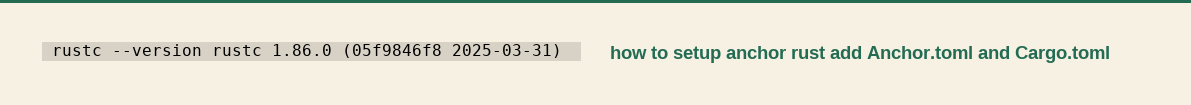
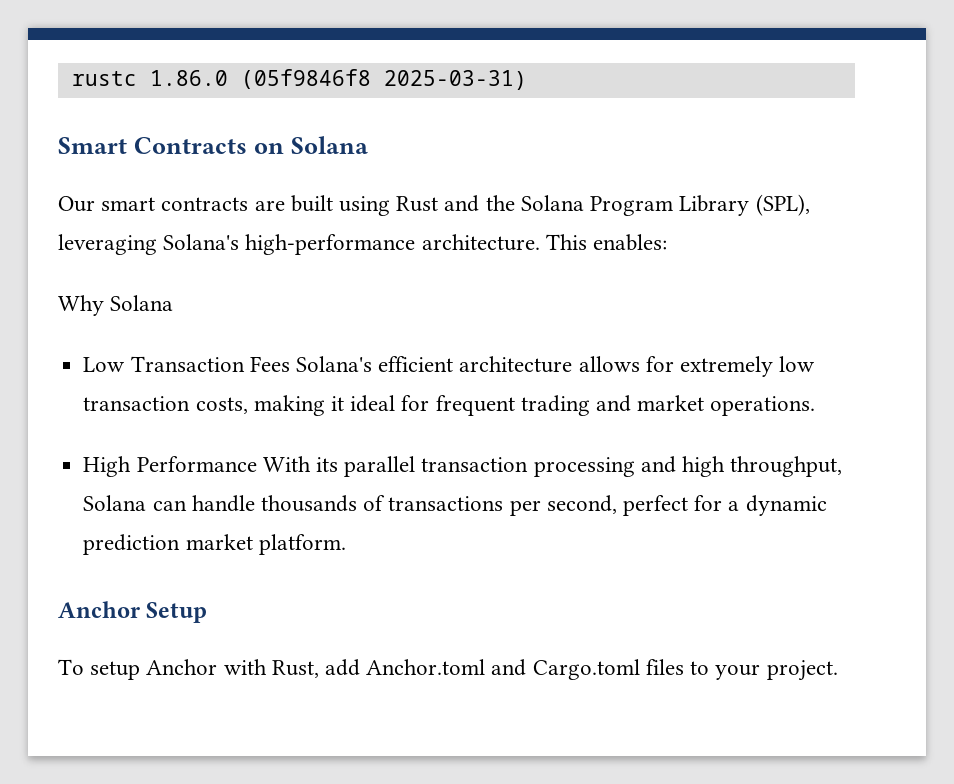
[51,44,262,56] rustc --version rustc -> [71,71,137,86] rustc
[610,46,1110,63] how to setup anchor rust add Anchor.toml and Cargo.toml -> [58,136,368,154] [58,194,810,216] [58,234,668,255] [58,295,174,316] [83,356,816,377] [83,395,816,416] [83,456,843,477] [83,495,827,516] [83,534,346,555] [58,601,208,623] [58,659,838,681] Smart Contracts on Solana // Our smart contracts are built using Rust and the Solana Program Library (SPL), leveraging Solana's high-performance architecture. This enables: // Why Solana // Low Transaction Fees Solana's efficient architecture allows for extremely low transaction costs, making it ideal for frequent trading and market operations. // High Performance With its parallel transaction processing and high throughput, Solana can handle thousands of transactions per second, perfect for a dynamic prediction market platform. // Anchor Setup // To setup Anchor with Rust, add Anchor.toml and Cargo.toml files to your project.

